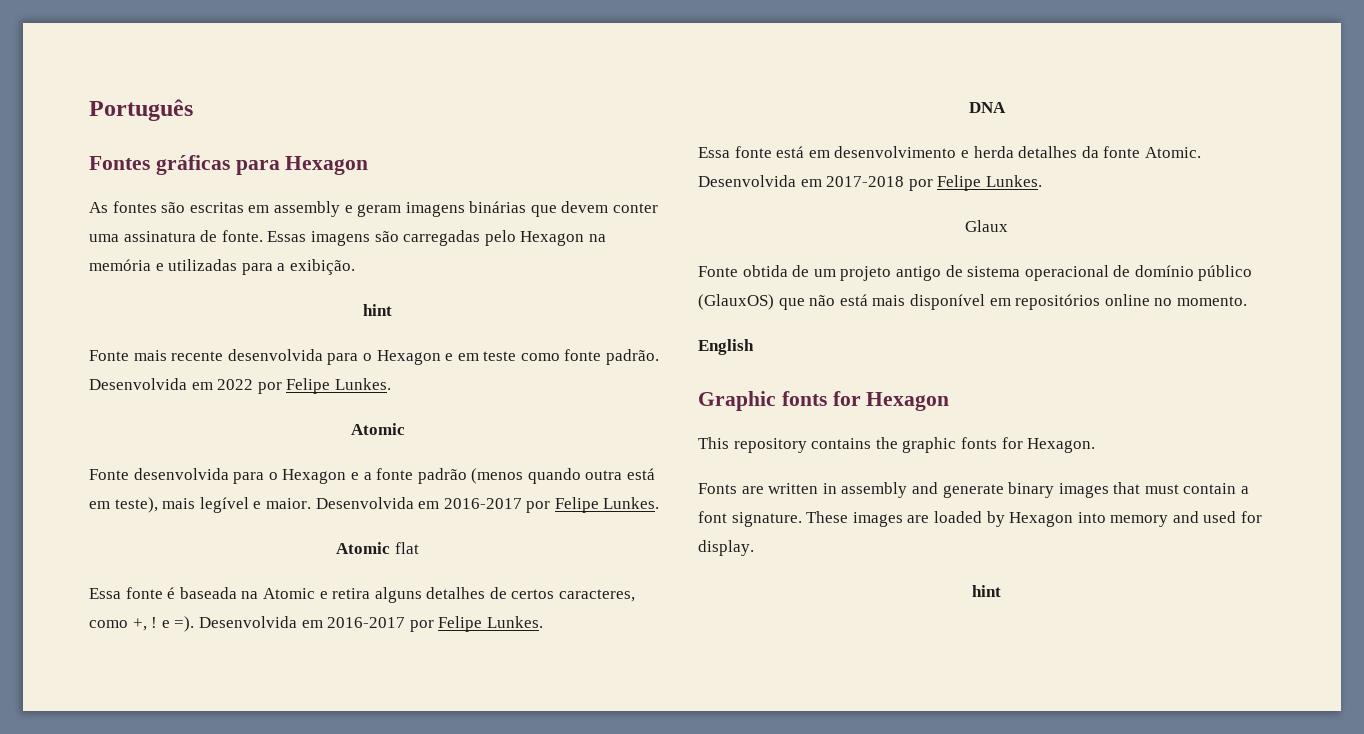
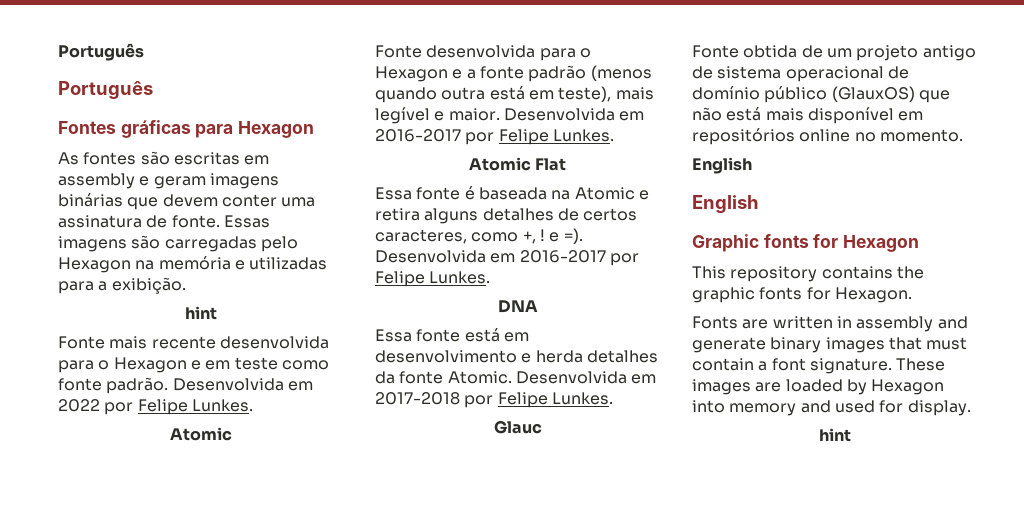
[89,99,193,121] Português -> [58,43,144,61] [58,81,153,99] Português // Português
[394,542,419,554] flat -> [535,158,567,171] Flat
[965,220,1008,232] Glaux -> [493,420,542,434] Glauc
(754, 347) none -> [692,195,759,213] // English

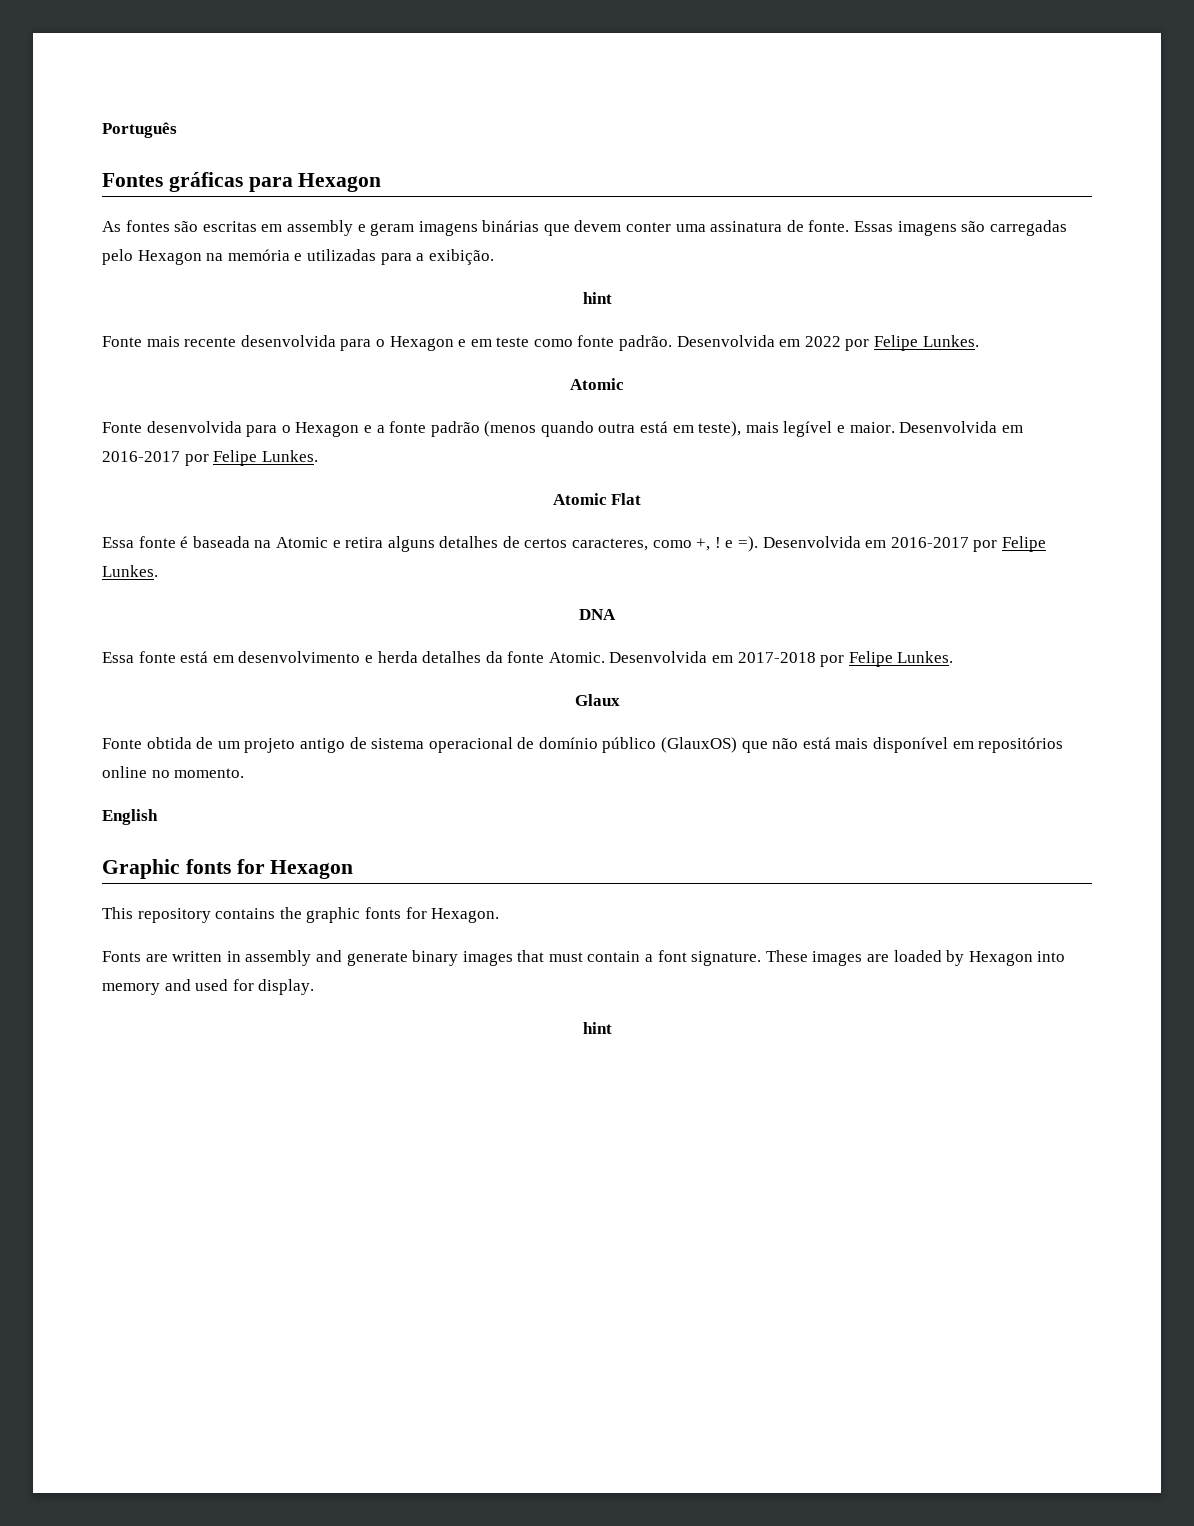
[58,43,144,61] [58,81,153,99] Português // Português -> [102,122,177,138] Português
[493,420,542,434] Glauc -> [574,694,620,706] Glaux
[692,195,759,213] // English -> (158, 817) none

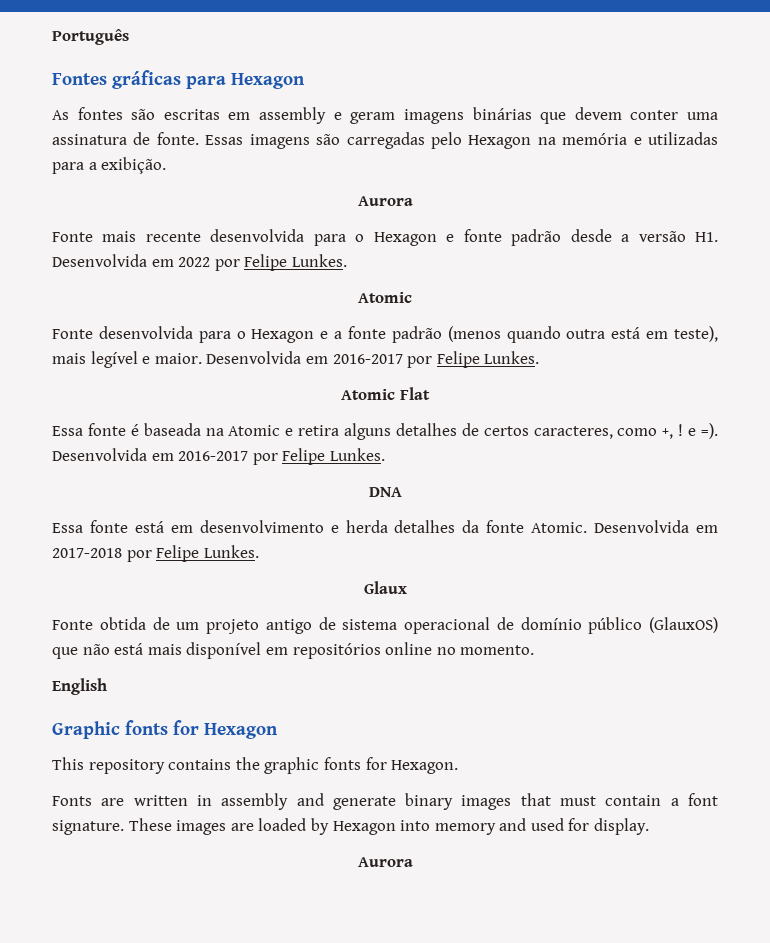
[582,292,612,304] hint -> [357,196,413,206] Aurora
[470,335,673,351] em teste como fonte padrão. -> [463,229,718,246] fonte padrão desde a versão H1.
[582,1022,612,1034] hint -> [357,857,413,867] Aurora

